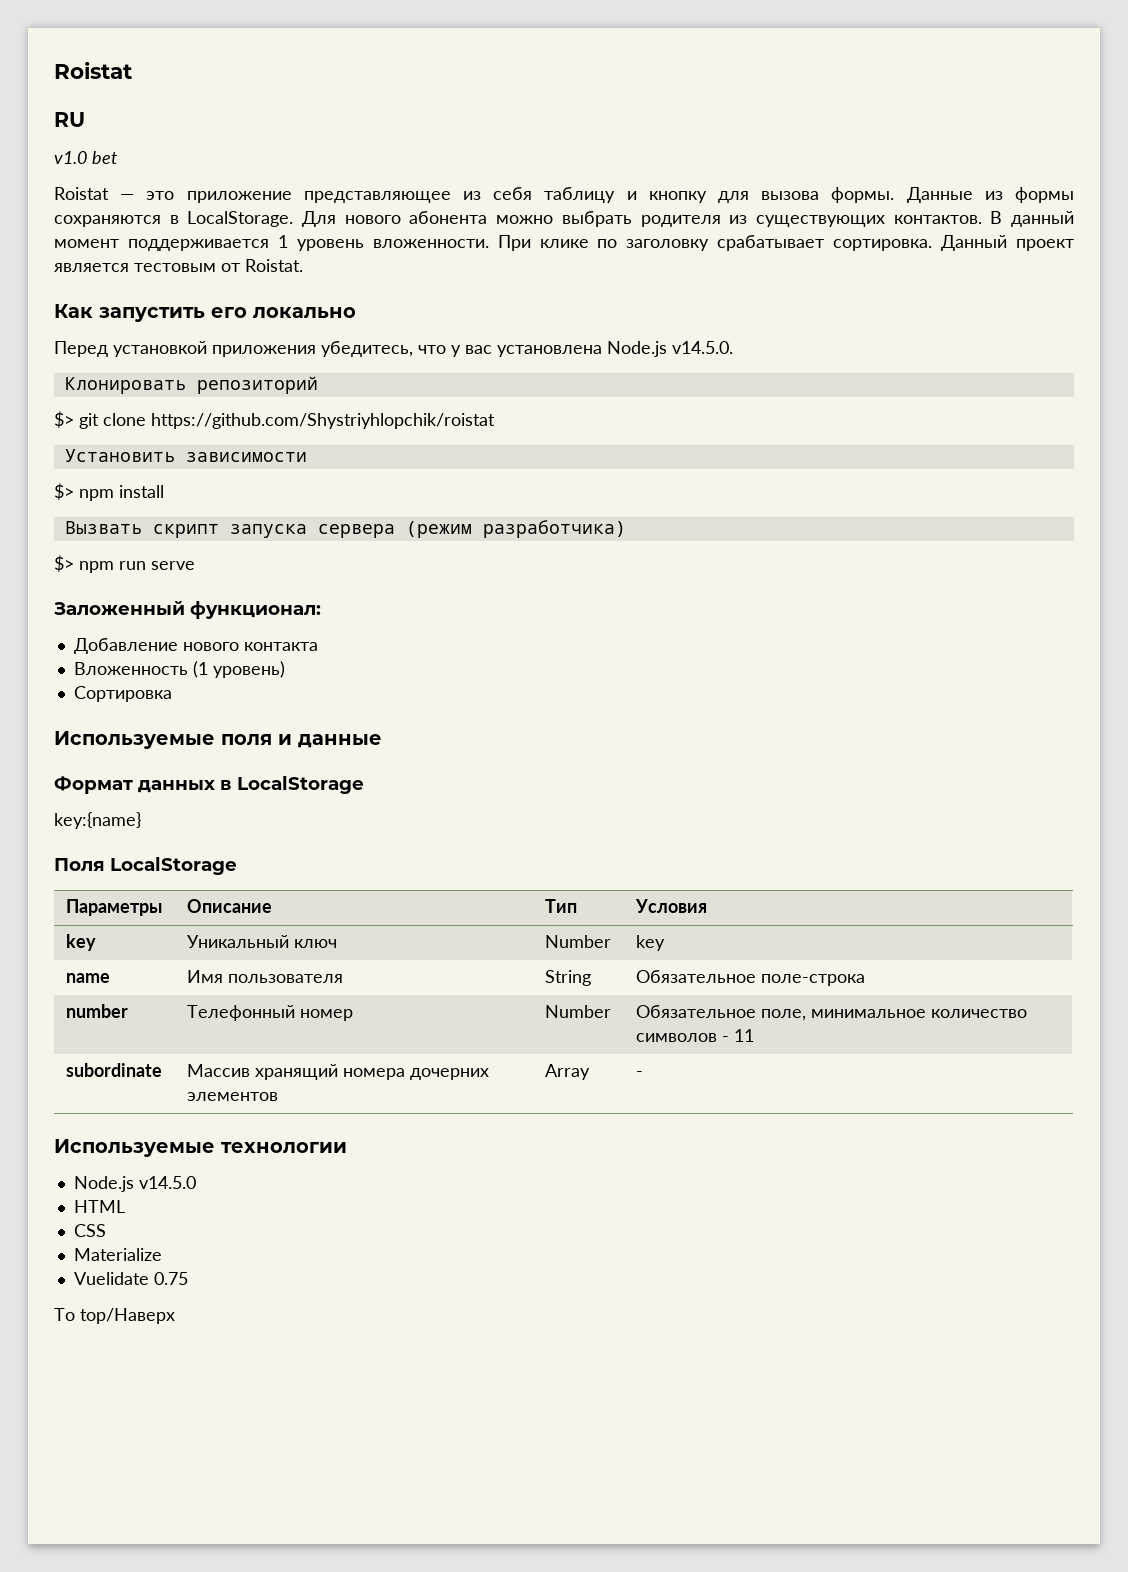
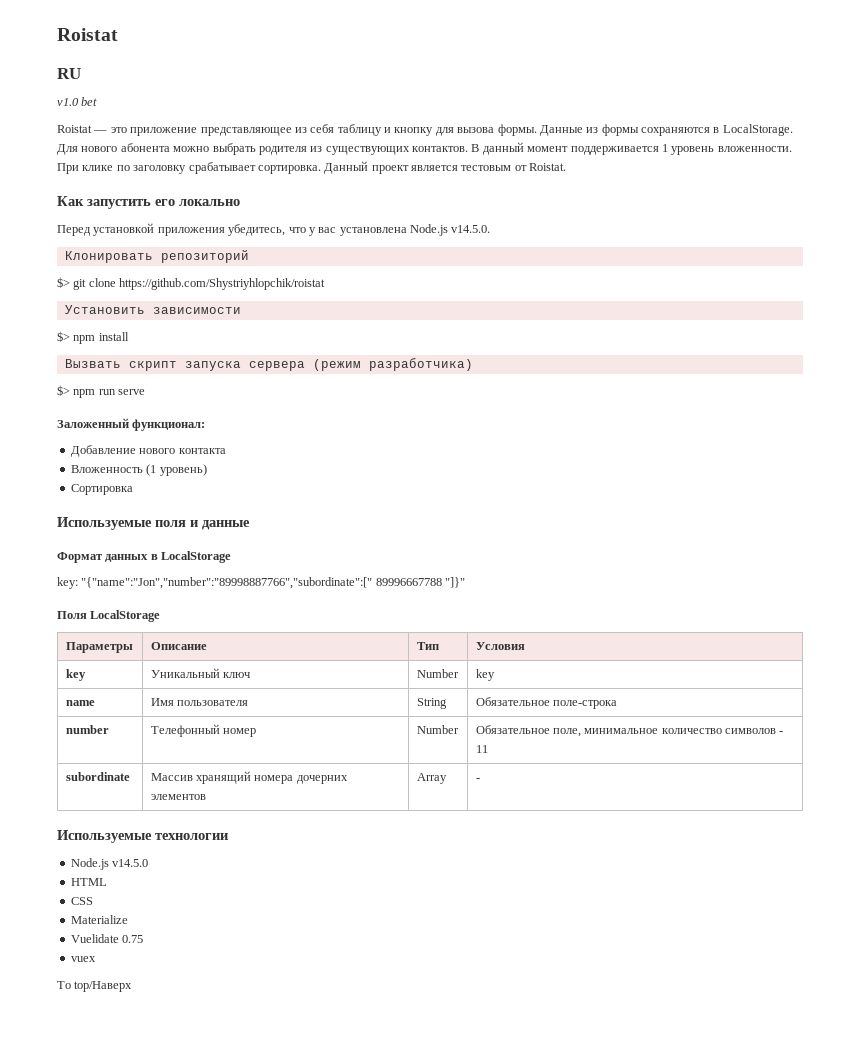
[54,812,141,829] key:{name} -> [57,577,466,589] key: "{"name":"Jon","number":"89998887766","subordinate":[" 89996667788 "]}"
(188, 1278) none -> [70,956,96,962] // vuex

